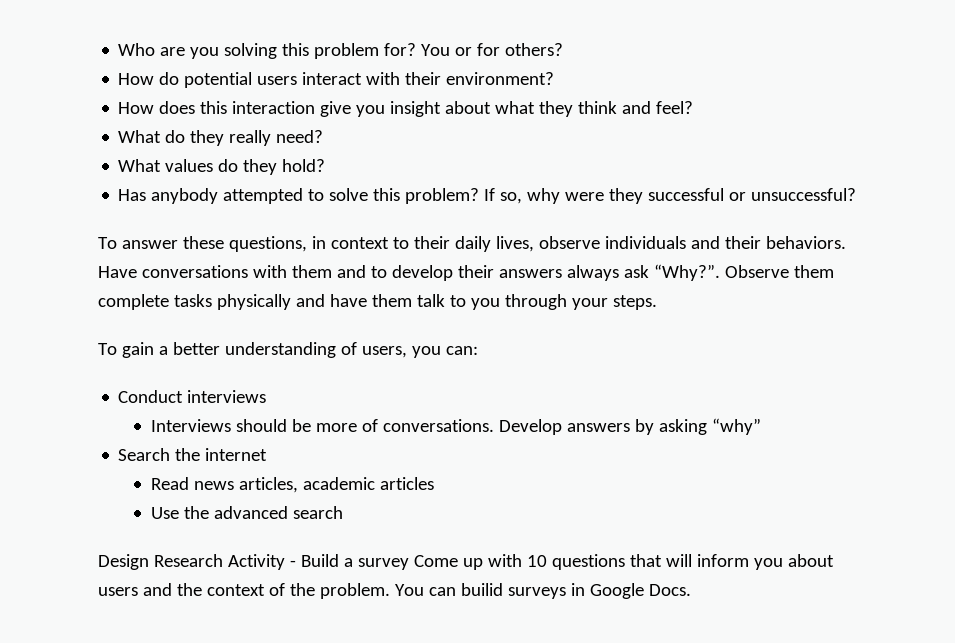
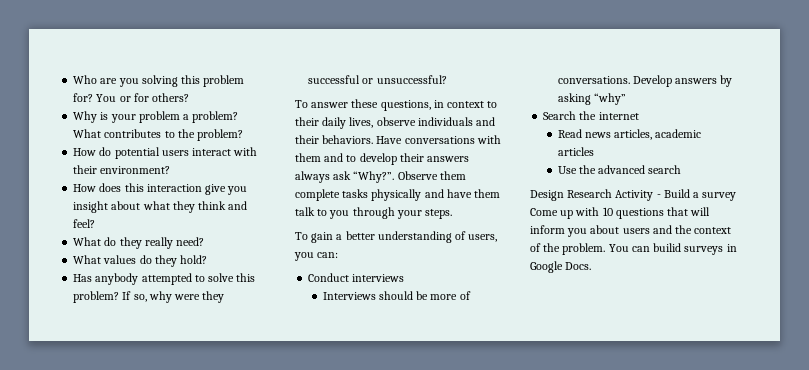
(564, 49) none -> [73,111,239,123] [73,129,244,141] // Why is your problem a problem? What contributes to the problem?

